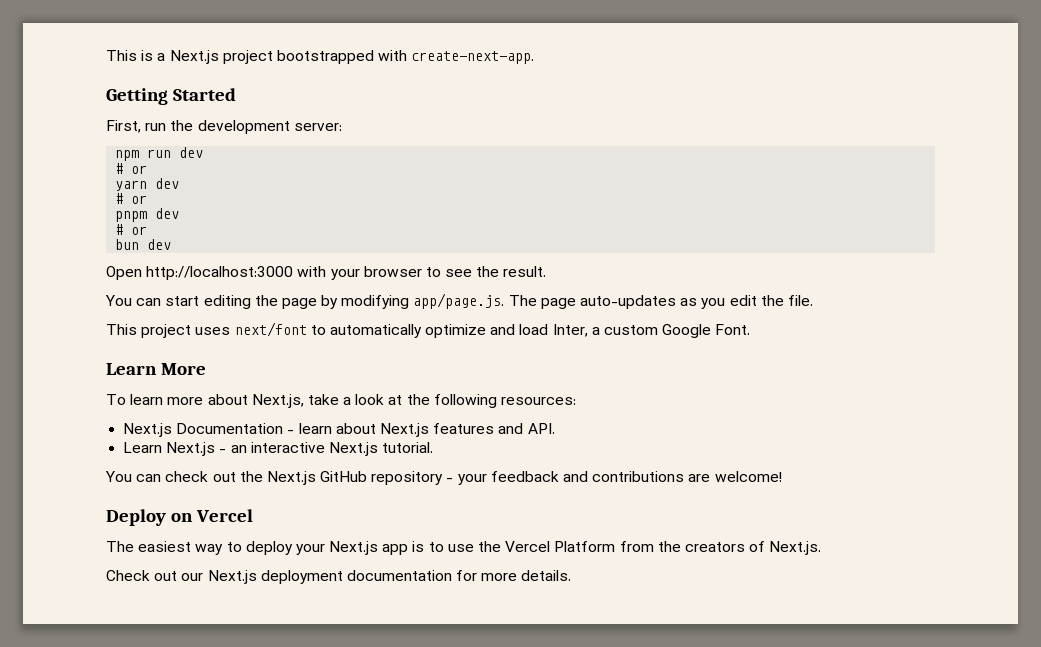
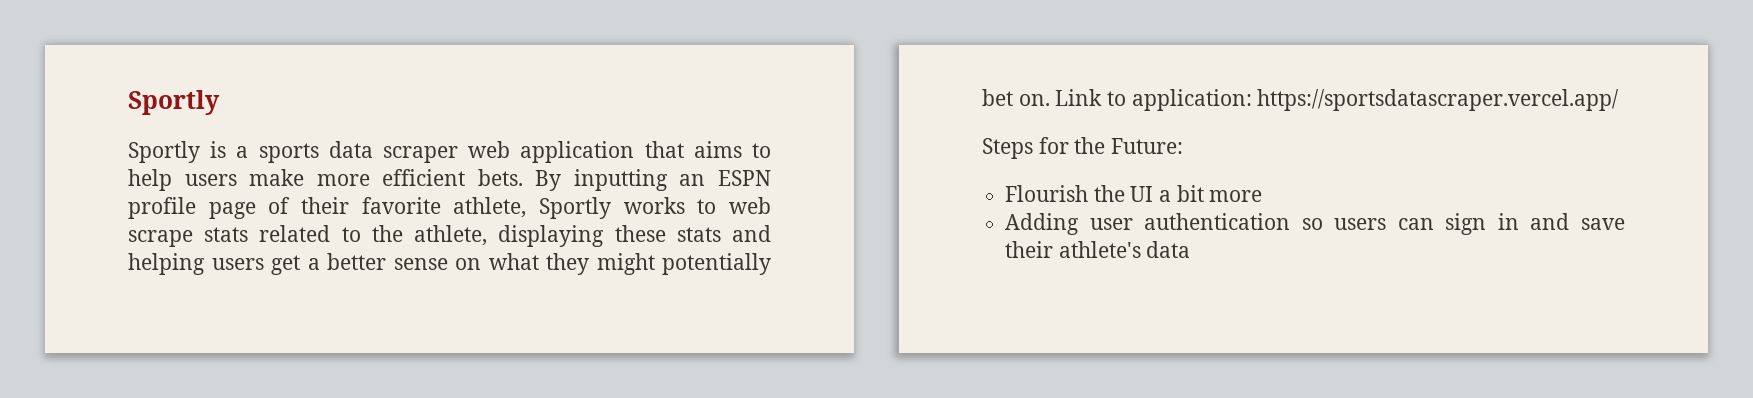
[106,50,535,64] [106,88,237,105] [106,120,342,134] [115,147,204,161] [115,163,148,174] [115,178,180,191] [115,193,148,204] [115,208,180,222] [115,224,148,235] [115,239,172,250] [106,266,547,280] [105,293,813,309] [106,322,751,338] [106,363,207,375] [106,394,577,408] [123,423,555,437] [123,442,434,456] [105,471,782,485] [106,509,254,526] [106,541,822,555] [106,570,572,584] This is a Next.js project bootstrapped with create-next-app. // Getting Started // First, run the development server: // npm run dev // # or // yarn dev // # or // pnpm dev // # or // bun dev // Open http://localhost:3000 with your browser to see the result. // You can start editing the page by modifying app/page.js. The page auto-updates as you edit the file. // This project uses next/font to automatically optimize and load Inter, a custom Google Font. // Learn More // To learn more about Next.js, take a look at the following resources: // Next.js Documentation - learn about Next.js features and API. // Learn Next.js - an interactive Next.js tutorial. // You can check out the Next.js GitHub repository - your feedback and contributions are welcome! // Deploy on Vercel // The easiest way to deploy your Next.js app is to use the Vercel Platform from the creators of Next.js. // Check out our Next.js deployment documentation for more details. -> [128,90,220,115] [128,141,771,163] [128,169,771,191] [128,197,771,219] [128,225,771,247] [128,253,771,275] [982,89,1620,111] [982,137,1184,159] [1005,185,1263,202] [1005,213,1625,235] [1005,241,1191,258] Sportly // Sportly is a sports data scraper web application that aims to help users make more efficient bets. By inputting an ESPN profile page of their favorite athlete, Sportly works to web scrape stats related to the athlete, displaying these stats and helping users get a better sense on what they might potentially bet on. Link to application: https://sportsdatascraper.vercel.app/ // Steps for the Future: // Flourish the UI a bit more // Adding user authentication so users can sign in and save their athlete's data

